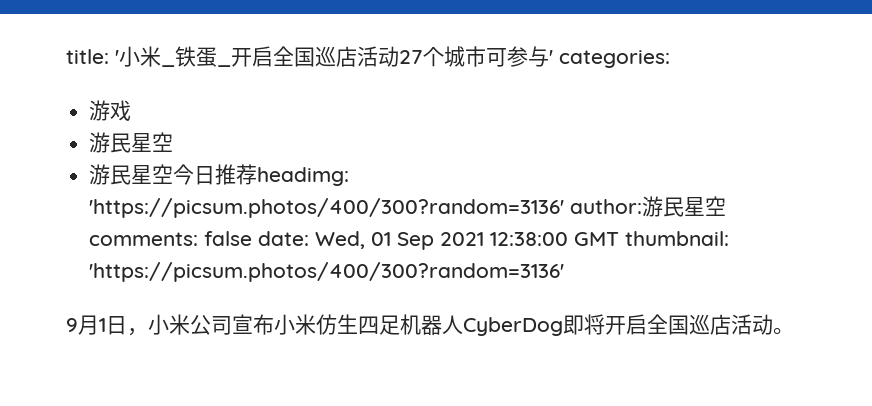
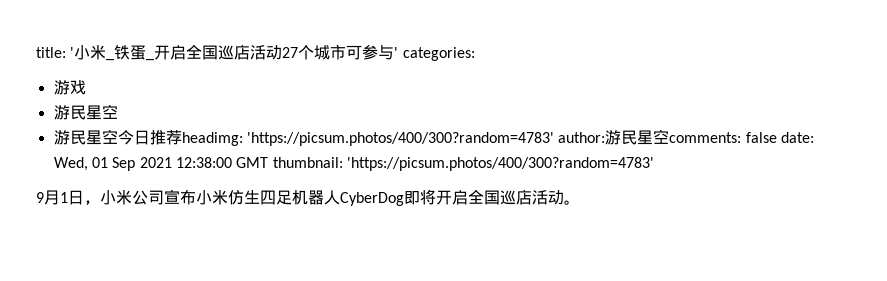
[89,198,565,218] 'https://picsum.photos/400/300?random=3136' -> [246,132,554,146] 'https://picsum.photos/400/300?random=4783'
[89,262,565,282] 'https://picsum.photos/400/300?random=3136' -> [346,157,654,171] 'https://picsum.photos/400/300?random=4783'

